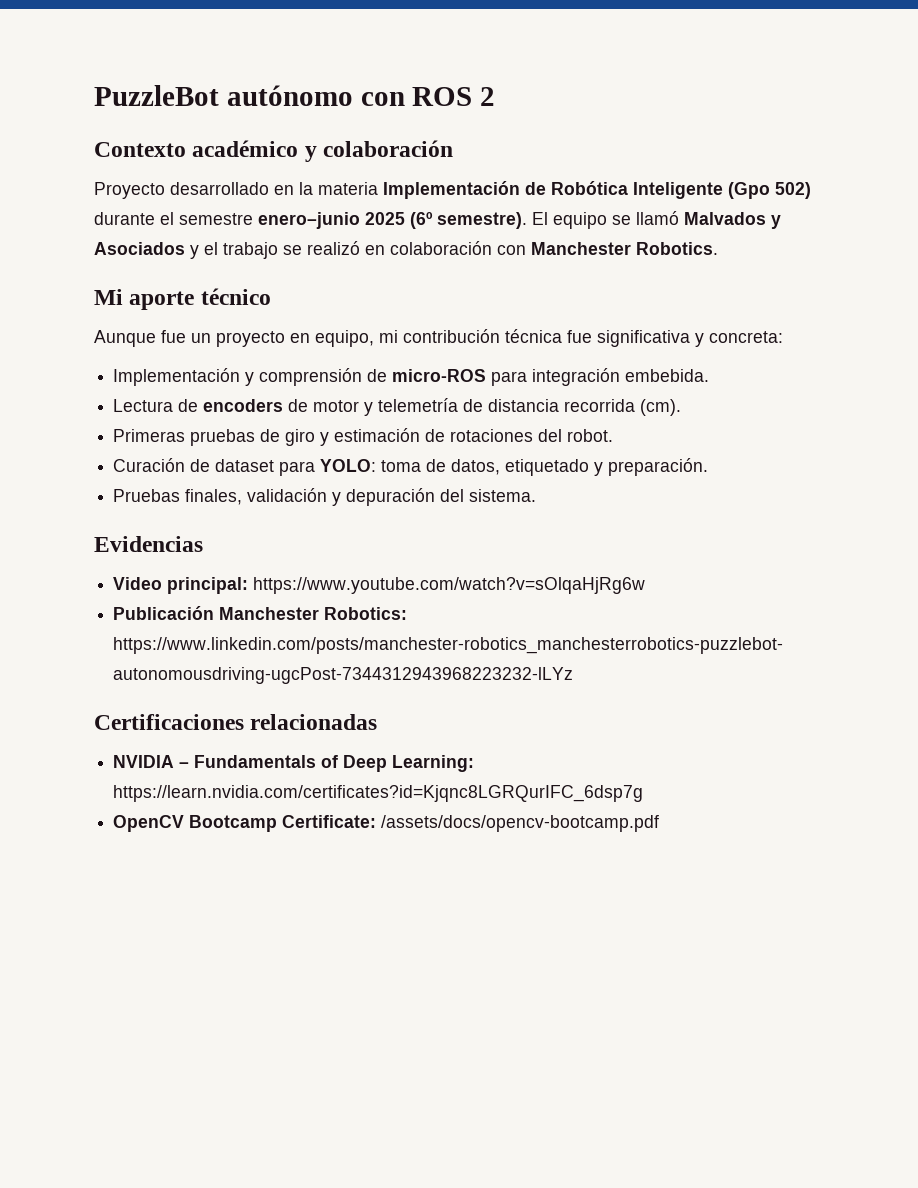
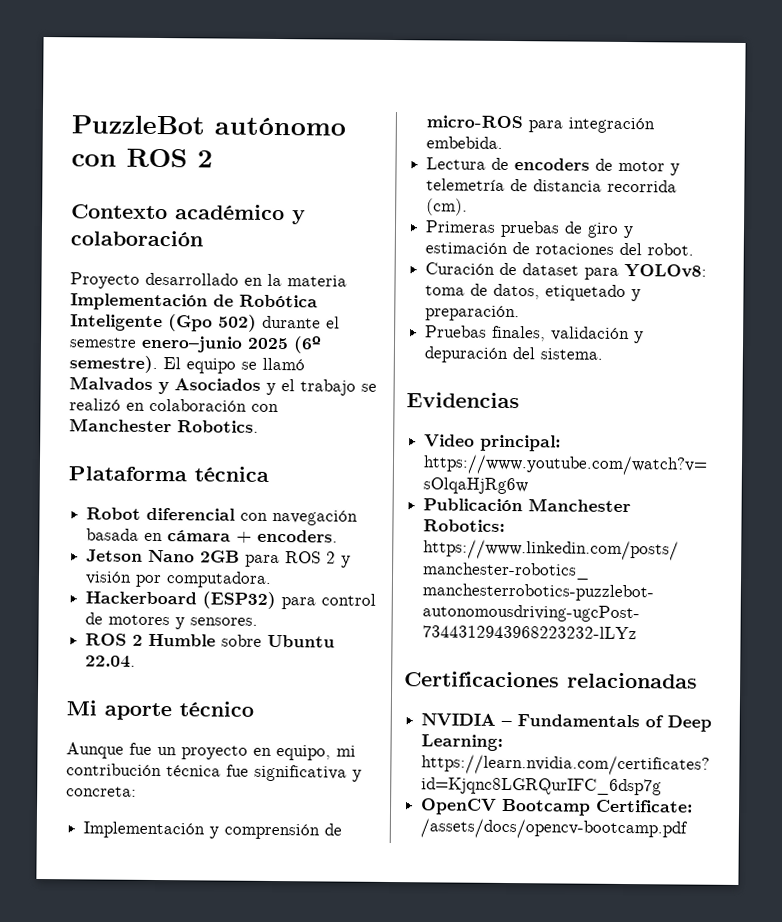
(718, 248) none -> [68,466,269,482] [86,507,359,526] [86,528,339,543] [86,549,352,568] [85,571,273,588] [85,591,377,610] [85,612,259,630] [85,633,336,648] [85,655,137,668] // Plataforma técnica // Robot diferencial con navegación basada en cámara + encoders. // Jetson Nano 2GB para ROS 2 y visión por computadora. // Hackerboard (ESP32) para control de motores y sensores. // ROS 2 Humble sobre Ubuntu 22.04.
[320,459,377,472] YOLO: -> [624,263,708,278] YOLOv8:

